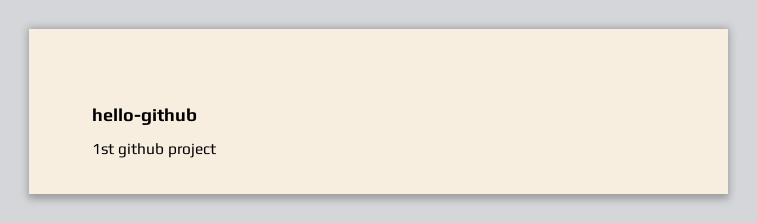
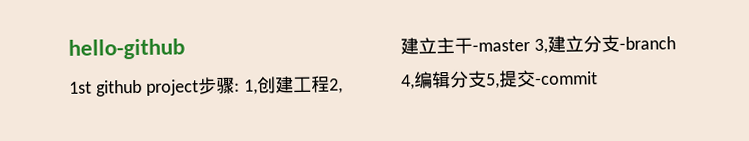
(217, 150) none -> [197,75,343,95] [400,34,676,55] [401,69,598,90] 步骤: 1,创建工程2,建立主干-master 3,建立分支-branch 4,编辑分支5,提交-commit

